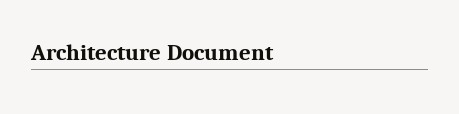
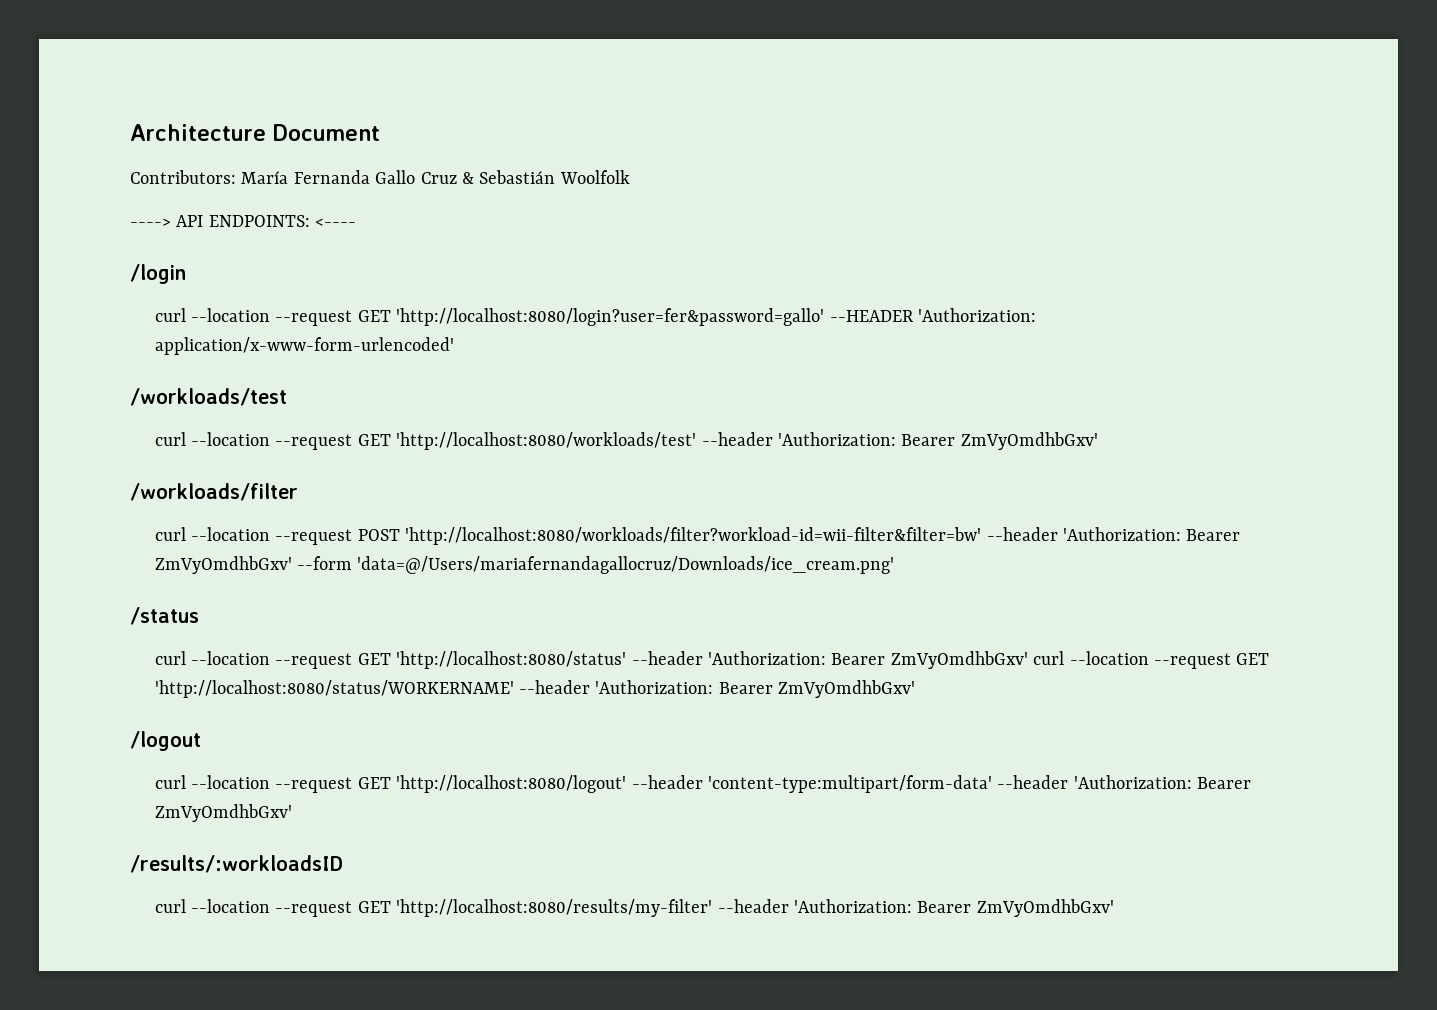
(275, 52) none -> [130,170,630,184] [130,215,357,227] [130,264,186,284] [154,308,1037,326] [154,337,454,355] [130,388,287,406] [154,432,1098,450] [130,483,298,501] [154,527,1241,545] [154,556,895,574] [130,607,199,625] [154,651,1270,669] [154,680,916,698] [130,731,201,751] [154,775,1252,793] [154,804,292,822] [130,855,343,873] [154,899,1114,917] // Contributors: María Fernanda Gallo Cruz & Sebastián Woolfolk // ----> API ENDPOINTS: <---- // /login // curl --location --request GET 'http://localhost:8080/login?user=fer&password=gallo' --HEADER 'Authorization: application/x-www-form-urlencoded' // /workloads/test // curl --location --request GET 'http://localhost:8080/workloads/test' --header 'Authorization: Bearer ZmVyOmdhbGxv' // /workloads/filter // curl --location --request POST 'http://localhost:8080/workloads/filter?workload-id=wii-filter&filter=bw' --header 'Authorization: Bearer ZmVyOmdhbGxv' --form 'data=@/Users/mariafernandagallocruz/Downloads/ice_cream.png' // /status // curl --location --request GET 'http://localhost:8080/status' --header 'Authorization: Bearer ZmVyOmdhbGxv' curl --location --request GET 'http://localhost:8080/status/WORKERNAME' --header 'Authorization: Bearer ZmVyOmdhbGxv' // /logout // curl --location --request GET 'http://localhost:8080/logout' --header 'content-type:multipart/form-data' --header 'Authorization: Bearer ZmVyOmdhbGxv' // /results/:workloadsID // curl --location --request GET 'http://localhost:8080/results/my-filter' --header 'Authorization: Bearer ZmVyOmdhbGxv'

